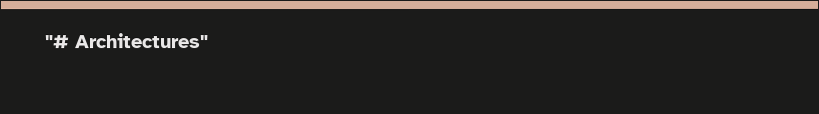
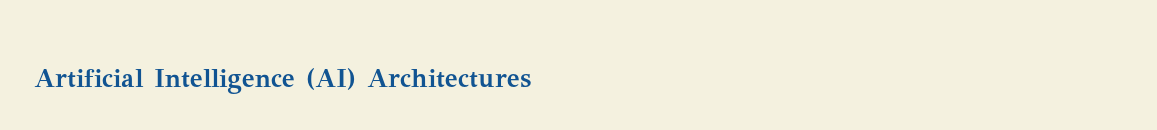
[44,33,208,49] "# Architectures" -> [34,68,531,94] Artificial Intelligence (AI) Architectures

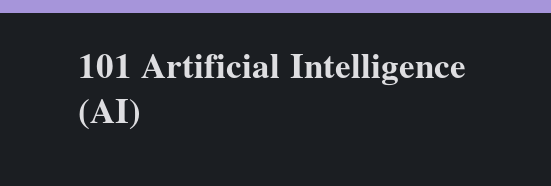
(34, 78) none -> [78,54,132,78] 101
[367,69,531,88] Architectures -> (141, 114) none

